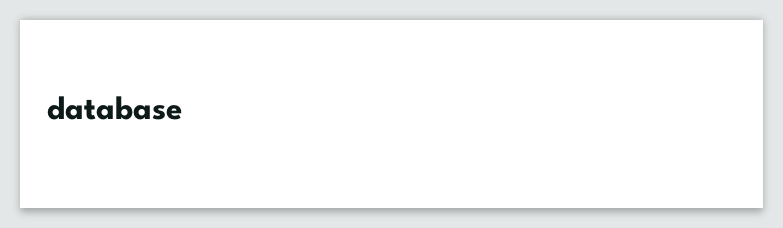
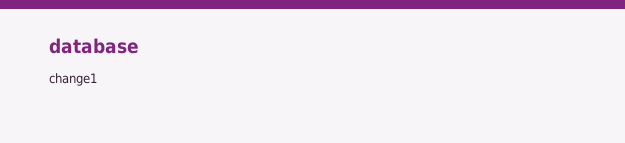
(182, 108) none -> [49,73,97,86] // change1

